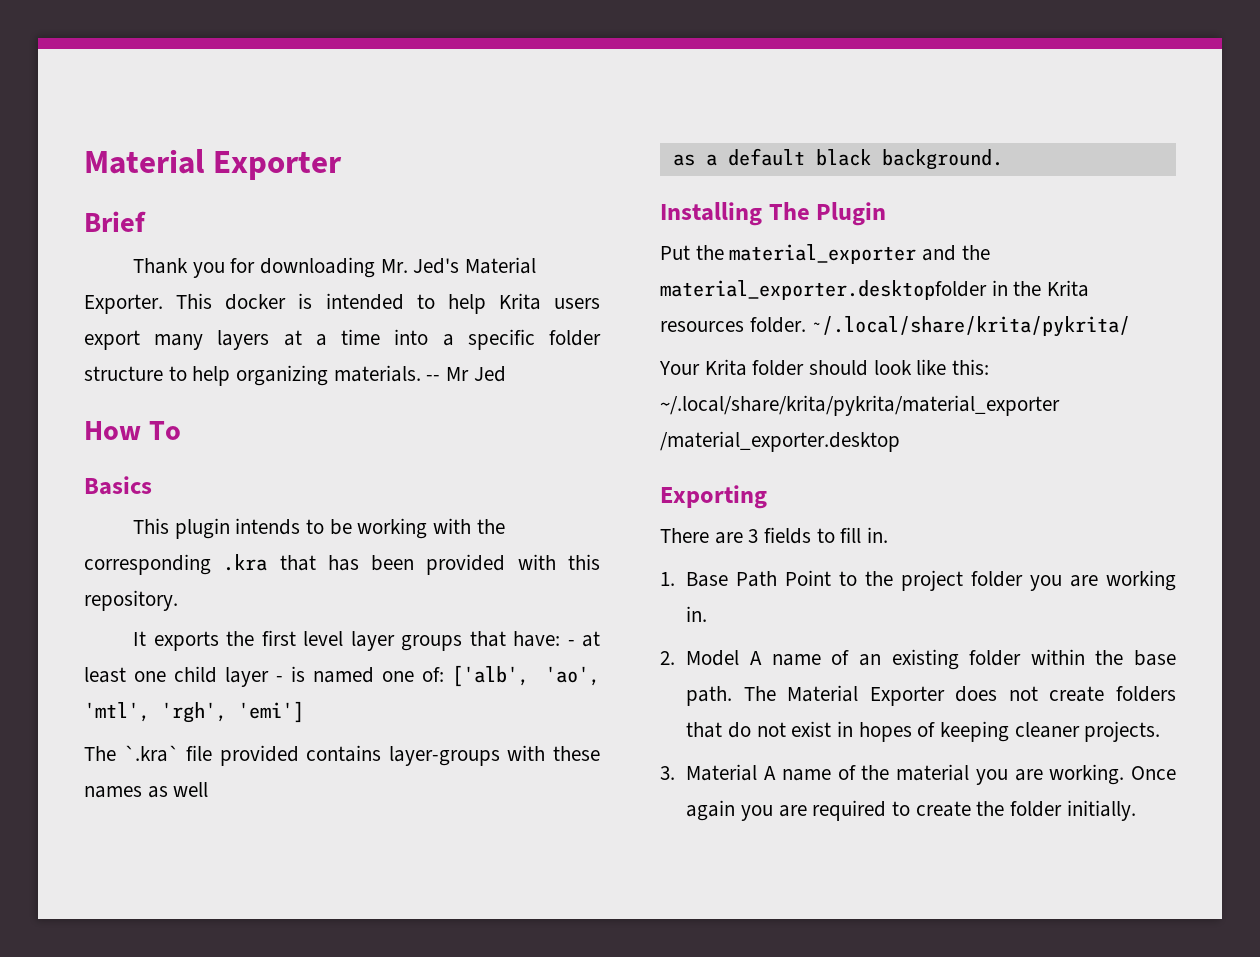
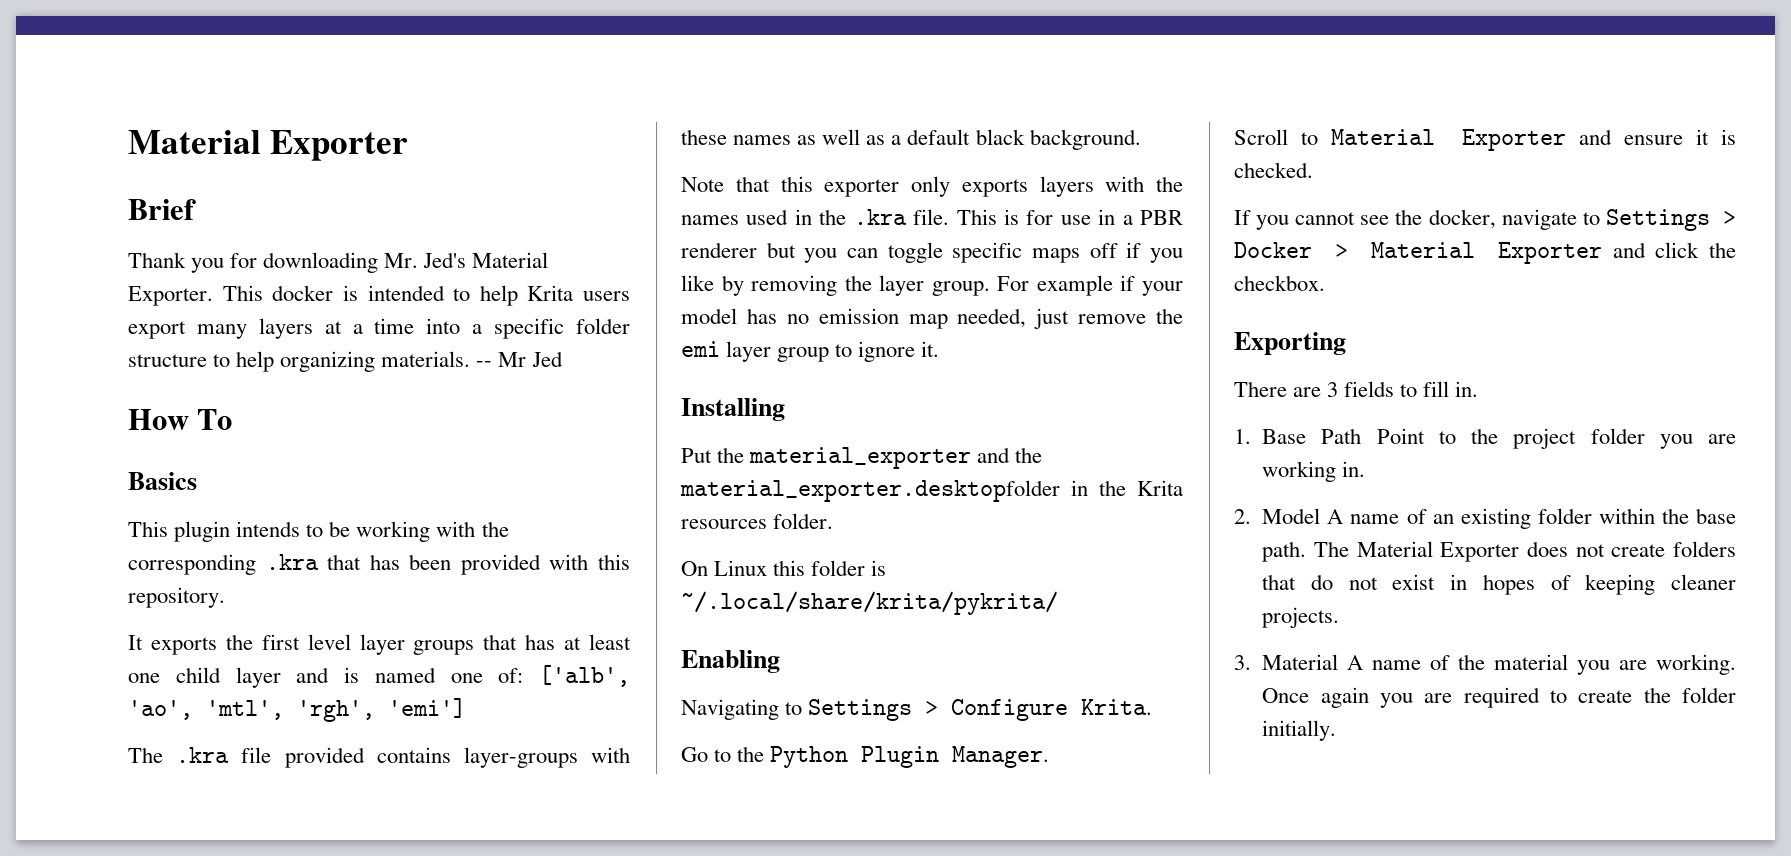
[513,631,575,647] have: - -> [525,634,556,650] has
[276,676,284,682] - -> [296,667,330,683] and
[123,745,179,762] `.kra` -> [176,747,230,763] .kra
(209, 789) // -> (861, 137) none
(1003, 159) none -> [681,176,1183,197] [681,209,1183,225] [681,242,1183,263] [681,275,1183,296] [681,308,1183,329] [681,341,940,362] // Note that this exporter only exports layers with the names used in the .kra file. This is for use in a PBR renderer but you can toggle specific maps off if you like by removing the layer group. For example if your model has no emission map needed, just remove the emi layer group to ignore it.
[768,202,887,226] The Plugin -> (785, 409) none
[811,316,1131,337] [659,359,990,376] [660,395,1060,416] [660,431,900,452] ~/.local/share/krita/pykrita/ // Your Krita folder should look like this: ~/.local/share/krita/pykrita/material_exporter /material_exporter.desktop -> [681,560,887,576] [681,591,1058,615] [681,650,780,673] [681,699,1153,721] [681,746,1050,768] [1234,129,1736,151] [1234,162,1313,178] [1234,209,1736,231] [1234,242,1736,264] [1234,275,1325,291] // On Linux this folder is ~/.local/share/krita/pykrita/ // Enabling // Navigating to Settings > Configure Krita. // Go to the Python Plugin Manager. // Scroll to Material Exporter and ensure it is checked. // If you cannot see the docker, navigate to Settings > Docker > Material Exporter and click the checkbox.

